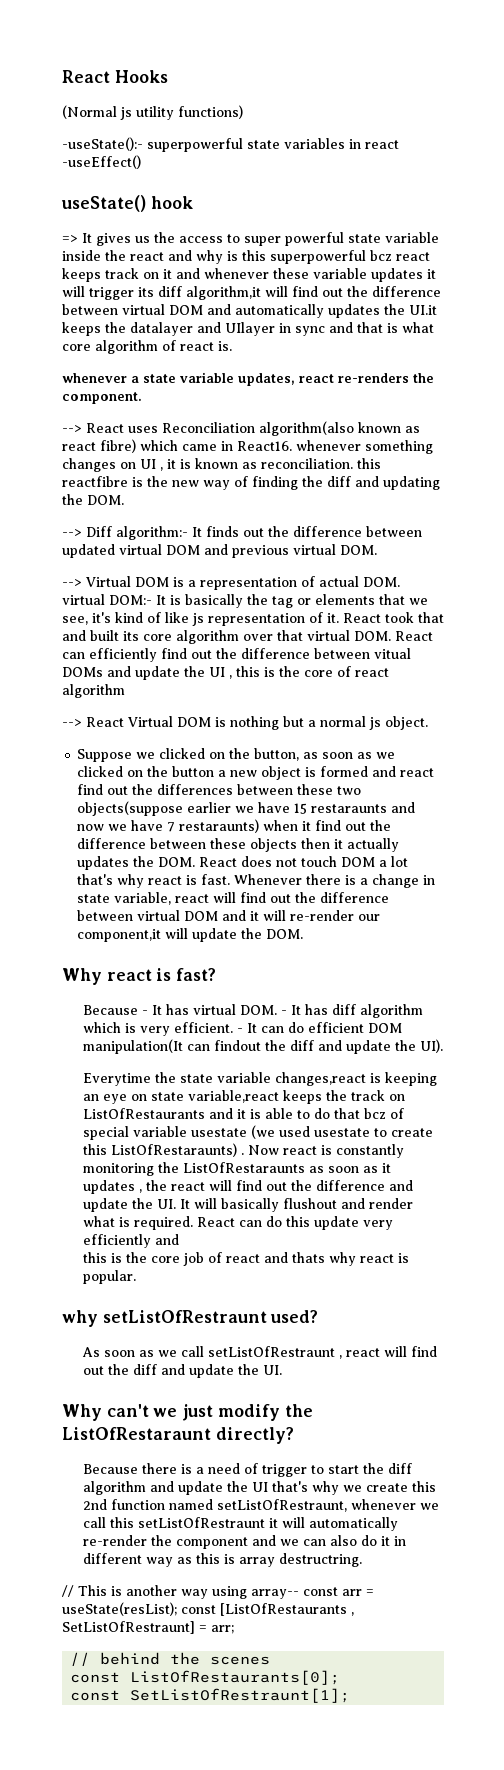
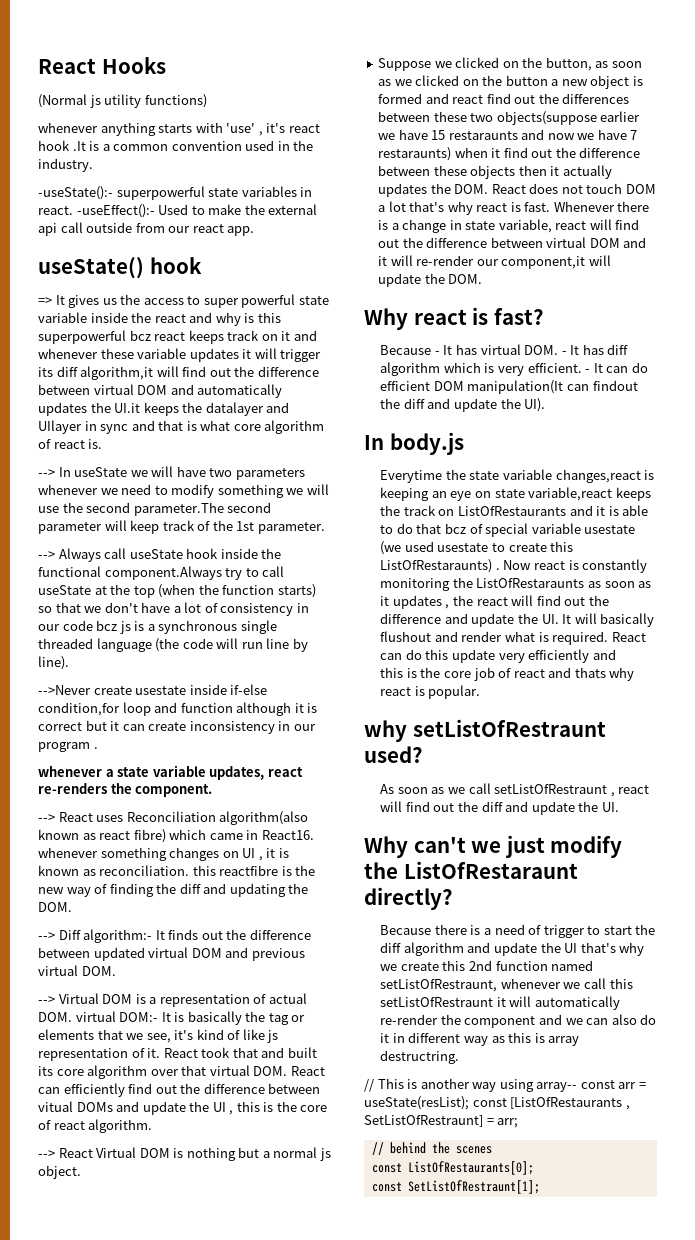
(243, 112) none -> [38,122,320,136] [38,140,314,151] [38,158,93,172] // whenever anything starts with 'use' , it's react hook .It is a common convention used in the industry.
[365,140,399,149] [62,155,141,169] react -useEffect() -> [38,204,318,218] [38,222,255,236] react. -useEffect():- Used to make the external api call outside from our react app.
(232, 346) none -> [38,466,305,480] [38,484,329,498] [38,502,272,516] [38,520,325,534] [38,548,282,562] [38,566,285,580] [38,584,316,598] [38,602,309,616] [38,620,277,634] [38,638,308,652] [38,656,69,670] [38,684,268,695] [38,702,318,716] [38,720,316,734] [38,742,98,752] // --> In useState we will have two parameters whenever we need to modify something we will use the second parameter.The second parameter will keep track of the 1st parameter. // --> Always call useState hook inside the functional component.Always try to call useState at the top (when the function starts) so that we don't have a lot of consistency in our code bcz js is a synchronous single threaded language (the code will run line by line). // -->Never create usestate inside if-else condition,for loop and function although it is correct but it can create inconsistency in our program .
[62,684,125,698] algorithm -> [88,1119,153,1133] algorithm.
(443, 1046) none -> [364,432,464,455] // In body.js

